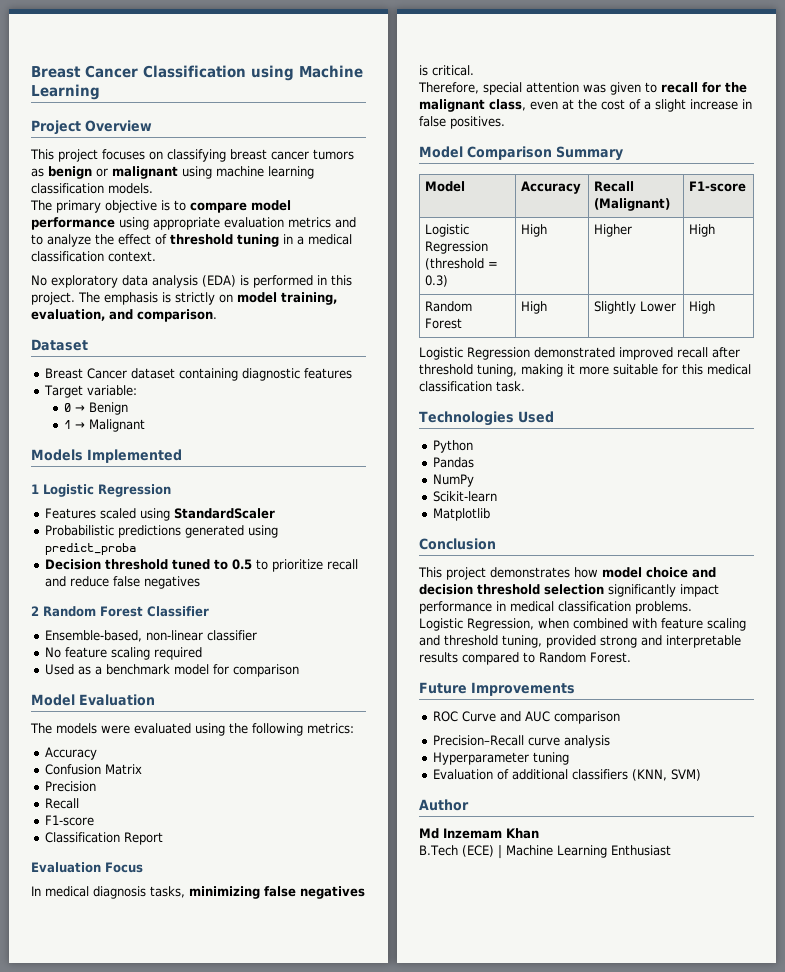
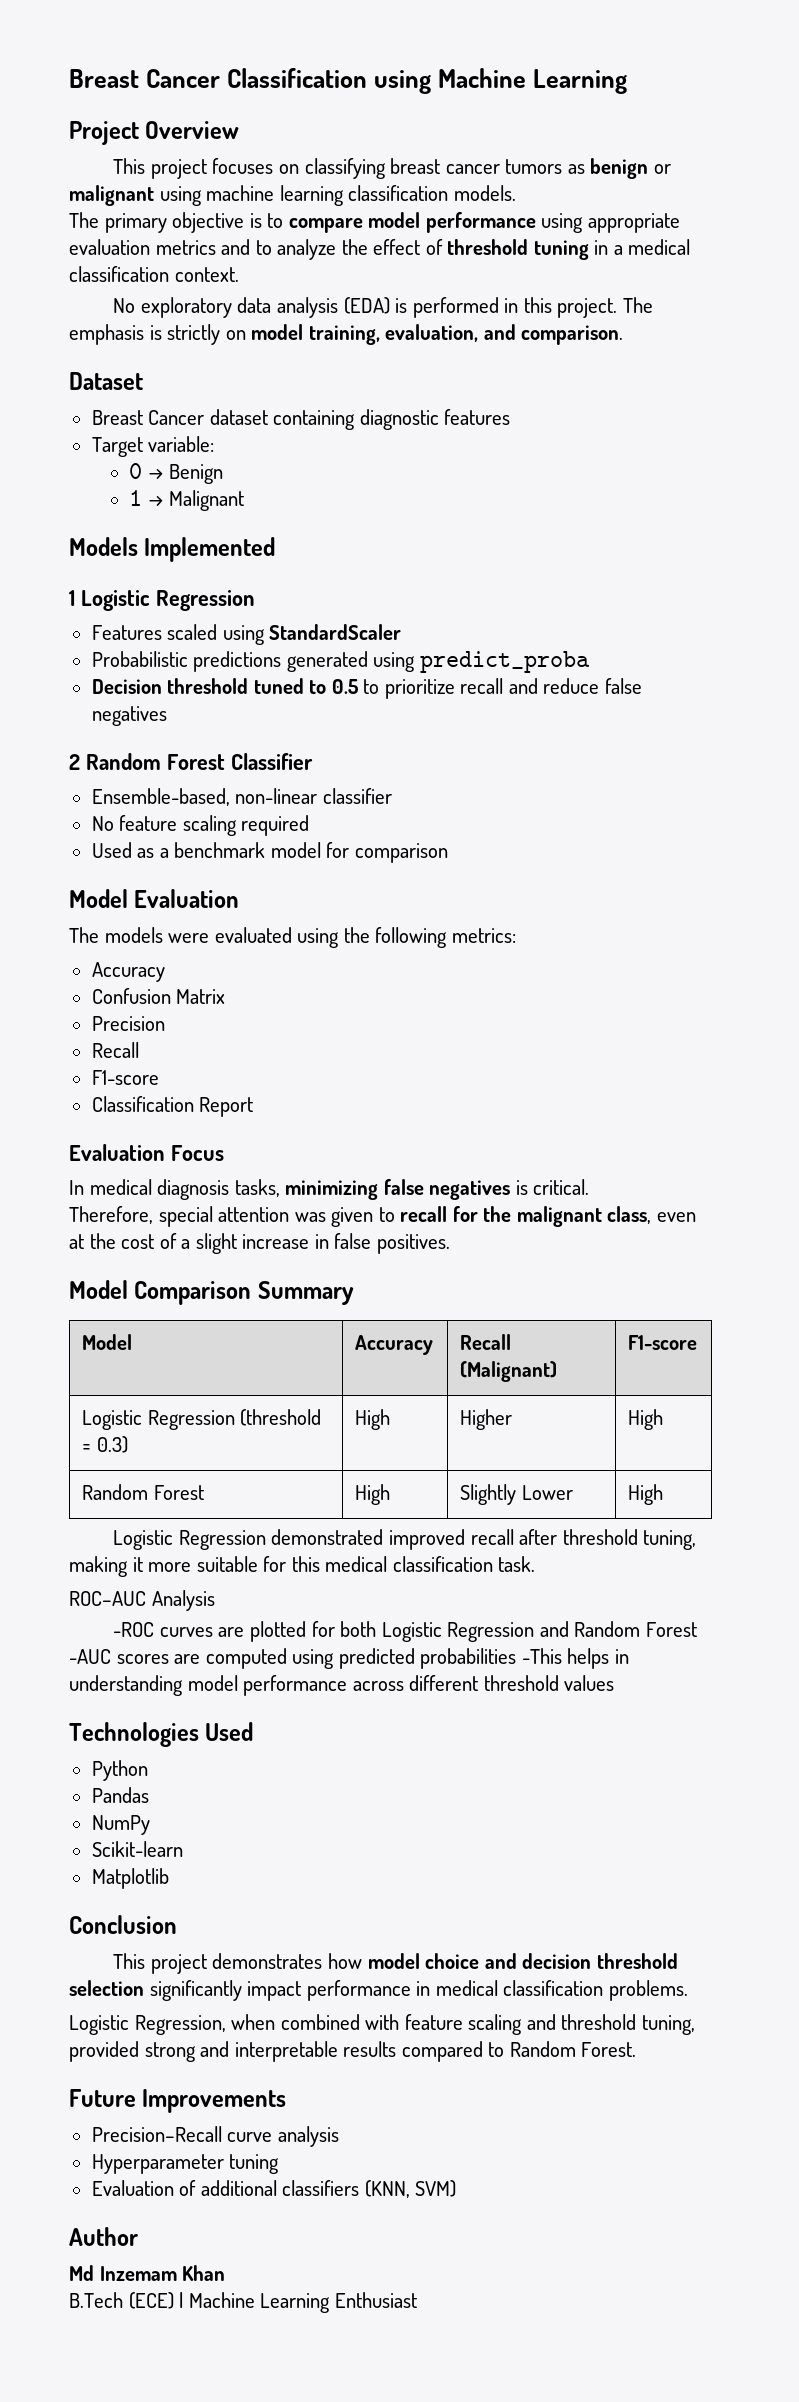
(525, 386) none -> [69,1590,215,1611] [113,1621,697,1642] [69,1648,629,1669] [69,1675,615,1696] // ROC–AUC Analysis // -ROC curves are plotted for both Logistic Regression and Random Forest -AUC scores are computed using predicted probabilities -This helps in understanding model performance across different threshold values
[432,711,620,724] // ROC Curve and AUC comparison -> (287, 2101) none

